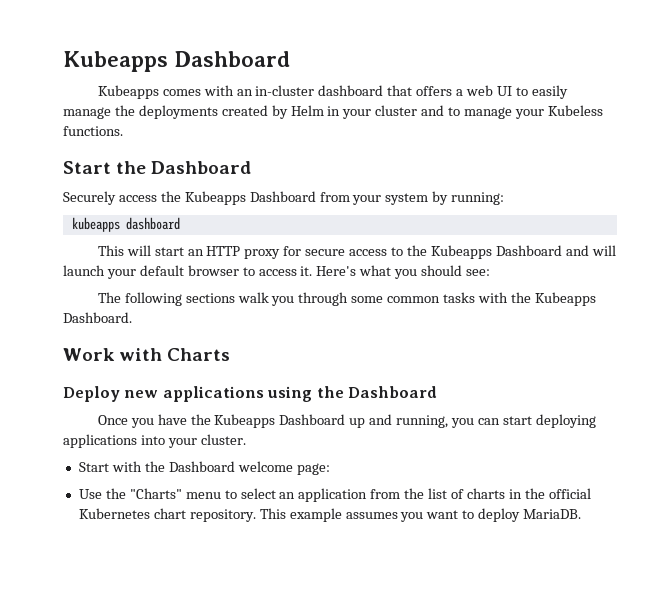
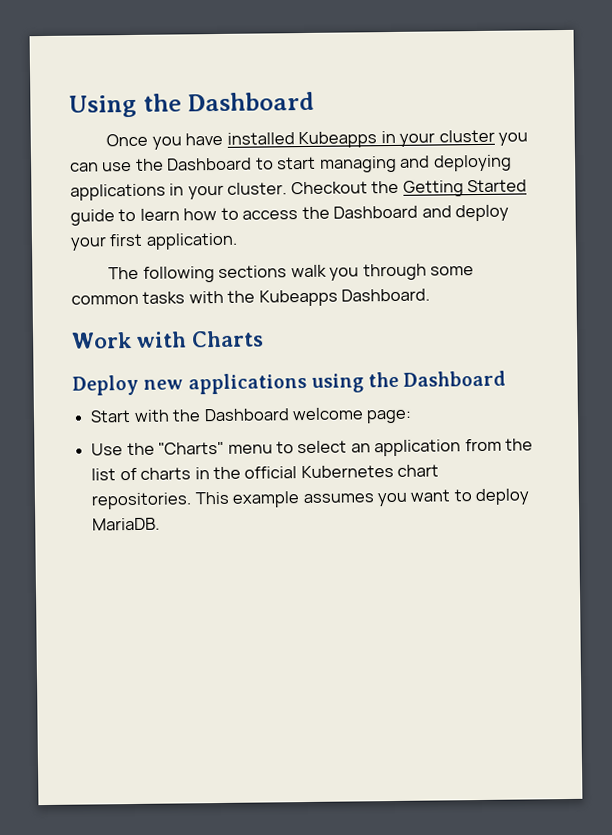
[63,51,291,72] [97,85,568,99] [63,105,603,119] [63,126,123,136] [63,161,252,174] [63,191,505,205] [71,217,180,232] [97,245,616,259] [63,265,491,279] Kubeapps Dashboard // Kubeapps comes with an in-cluster dashboard that offers a web UI to easily manage the deployments created by Helm in your cluster and to manage your Kubeless functions. // Start the Dashboard // Securely access the Kubeapps Dashboard from your system by running: // kubeapps dashboard // This will start an HTTP proxy for secure access to the Kubeapps Dashboard and will launch your default browser to access it. Here's what you should see: -> [69,91,315,118] [106,129,528,150] [70,154,512,173] [70,179,528,201] [70,204,510,226] [70,232,238,251] Using the Dashboard // Once you have installed Kubeapps in your cluster you can use the Dashboard to start managing and deploying applications in your cluster. Checkout the Getting Started guide to learn how to access the Dashboard and deploy your first application.
[97,414,596,428] [63,434,246,448] // Once you have the Kubeapps Dashboard up and running, you can start deploying applications into your cluster. -> (507, 378) none
[189,509,256,522] repository. -> [91,492,193,510] repositories.

